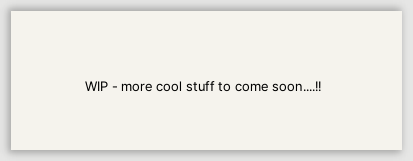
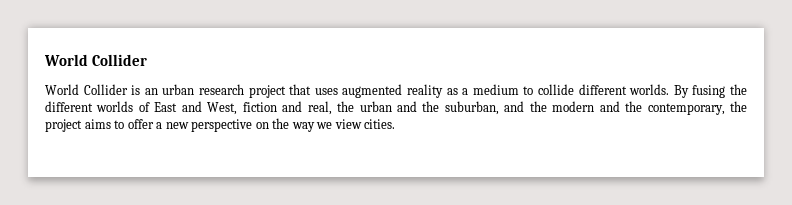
[85,81,321,92] WIP - more cool stuff to come soon....!! -> [44,54,148,66] [45,84,748,98] [45,101,747,115] [45,118,396,132] World Collider // World Collider is an urban research project that uses augmented reality as a medium to collide different worlds. By fusing the different worlds of East and West, fiction and real, the urban and the suburban, and the modern and the contemporary, the project aims to offer a new perspective on the way we view cities.

